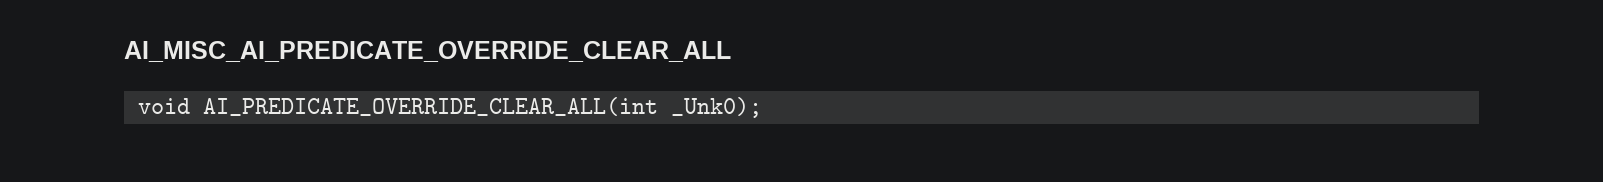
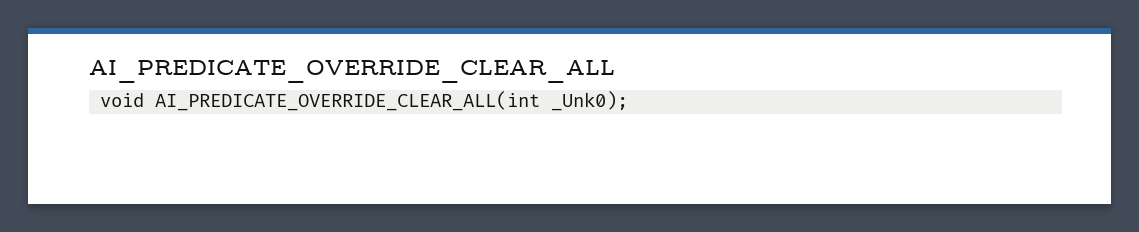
[124,41,731,62] AI_MISC_AI_PREDICATE_OVERRIDE_CLEAR_ALL -> [89,60,615,83] AI_PREDICATE_OVERRIDE_CLEAR_ALL

